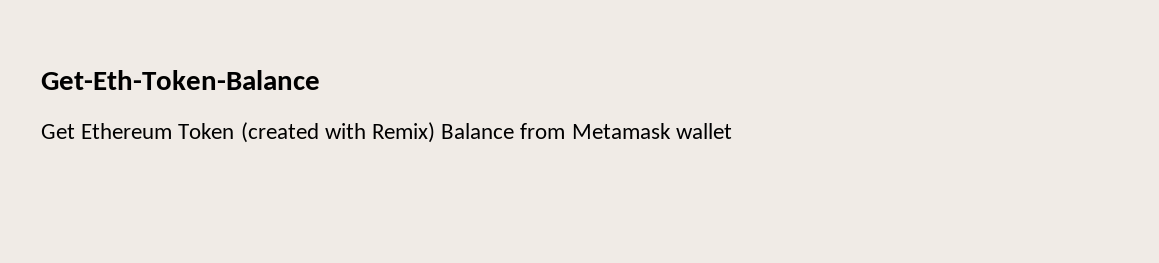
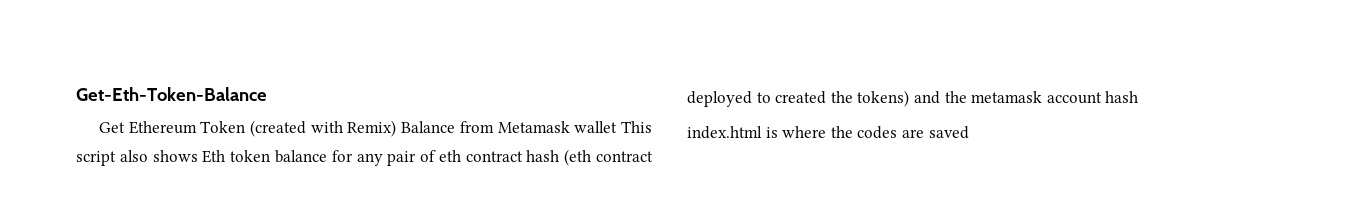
(732, 131) none -> [620,121,652,133] [76,149,653,166] [687,90,1139,107] [687,126,969,139] This script also shows Eth token balance for any pair of eth contract hash (eth contract deployed to created the tokens) and the metamask account hash // index.html is where the codes are saved

